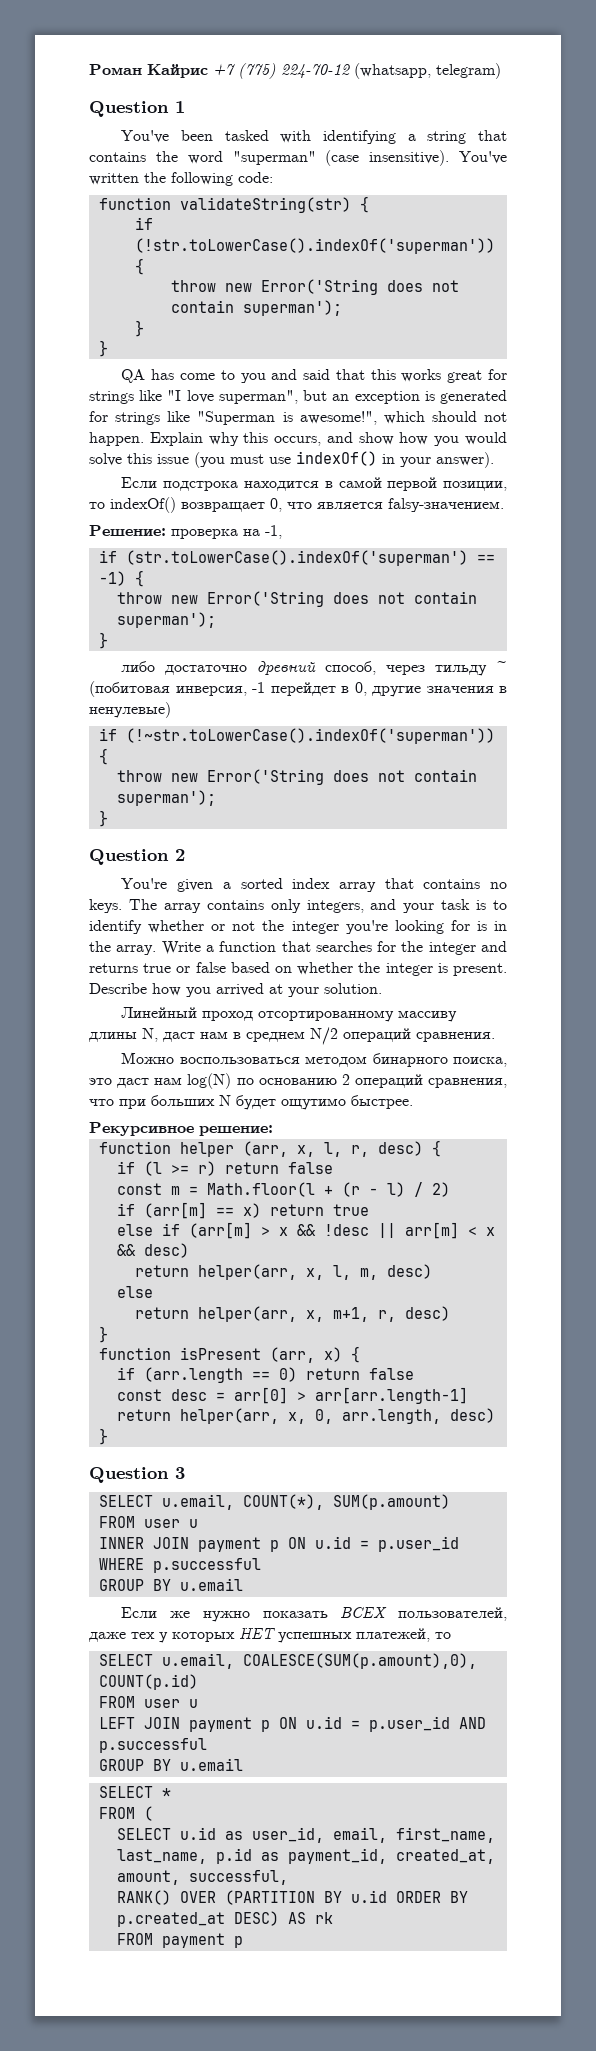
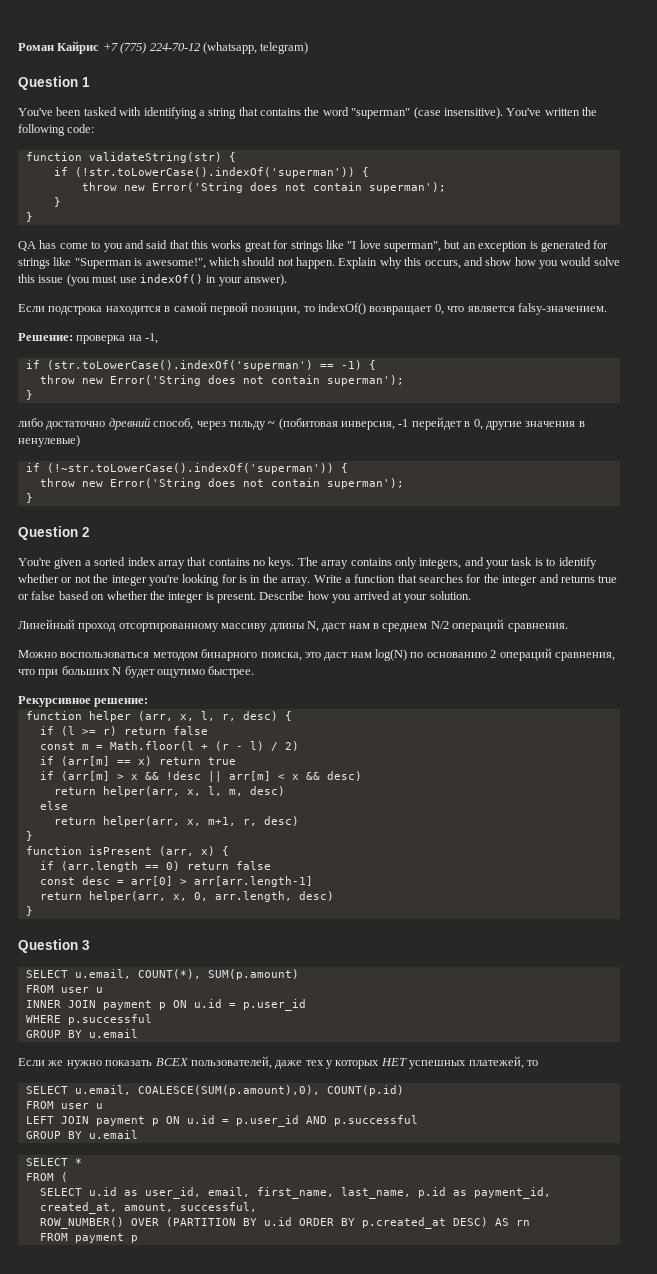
[116,1224,153,1236] else -> (236, 761) none
[116,1890,171,1905] RANK() -> [39,1217,124,1229] ROW_NUMBER()
[314,1912,333,1924] rk -> [515,1220,530,1226] rn

